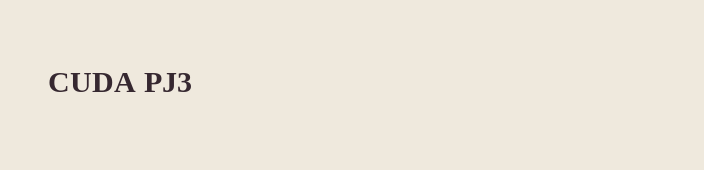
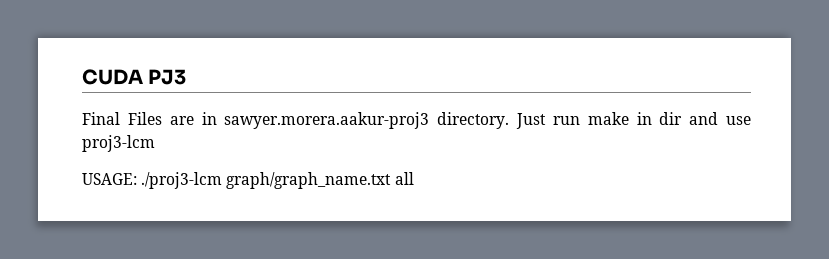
(193, 82) none -> [82,112,752,129] [82,135,155,152] [82,172,414,189] // Final Files are in sawyer.morera.aakur-proj3 directory. Just run make in dir and use proj3-lcm // USAGE: ./proj3-lcm graph/graph_name.txt all

